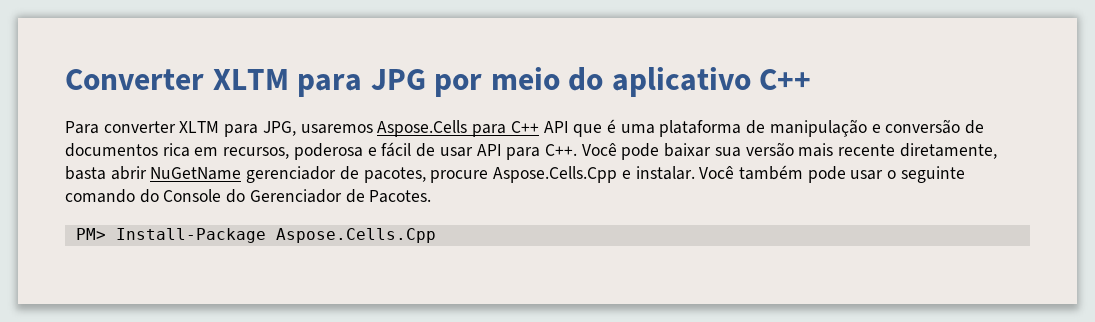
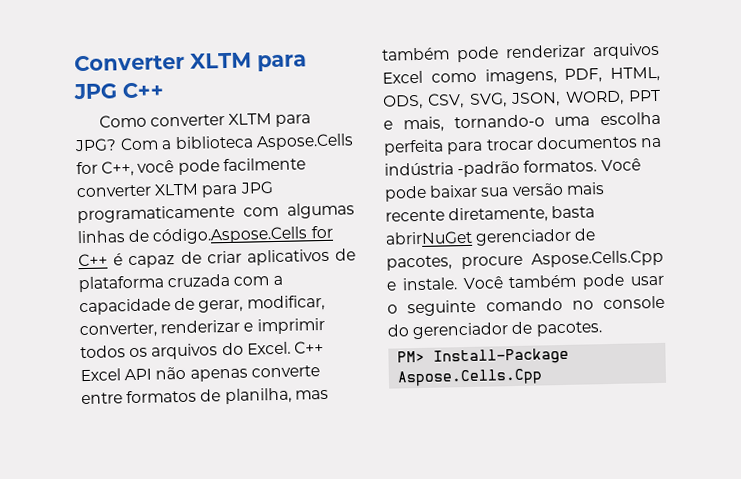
[434,67,751,97] por meio do aplicativo -> (117, 91) none
[65,119,985,137] [65,142,577,160] Para converter XLTM para JPG, usaremos Aspose.Cells para C++ API que é uma plataforma de manipulação e conversão de documentos rica em recursos, poderosa e fácil de usar API para C++. -> [98,113,312,128] [74,133,354,152] [76,157,306,177] [76,181,274,198] [77,202,355,224] [77,225,333,245] [78,248,356,269] [78,273,283,293] [79,294,325,316] [79,317,325,339] [80,341,324,360] [80,365,320,382] [81,387,329,405] [382,42,660,63] [382,66,660,85] [382,89,661,110] [383,111,661,133] [383,135,662,156] [384,159,598,178] Como converter XLTM para JPG? Com a biblioteca Aspose.Cells for C++, você pode facilmente converter XLTM para JPG programaticamente com algumas linhas de código.Aspose.Cells for C++ é capaz de criar aplicativos de plataforma cruzada com a capacidade de gerar, modificar, converter, renderizar e imprimir todos os arquivos do Excel. C++ Excel API não apenas converte entre formatos de planilha, mas também pode renderizar arquivos Excel como imagens, PDF, HTML, ODS, CSV, SVG, JSON, WORD, PPT e mais, tornando-o uma escolha perfeita para trocar documentos na indústria -padrão formatos.
[110,166,242,180] abrir NuGetName -> [385,230,473,245] abrirNuGet
[635,166,695,180] instalar. -> [401,277,458,291] instale.
[139,189,432,203] do Console do Gerenciador de Pacotes. -> [571,295,665,310] [387,321,603,340] no console do gerenciador de pacotes.

